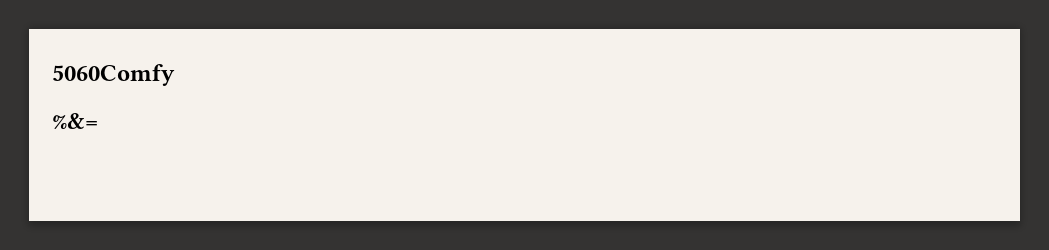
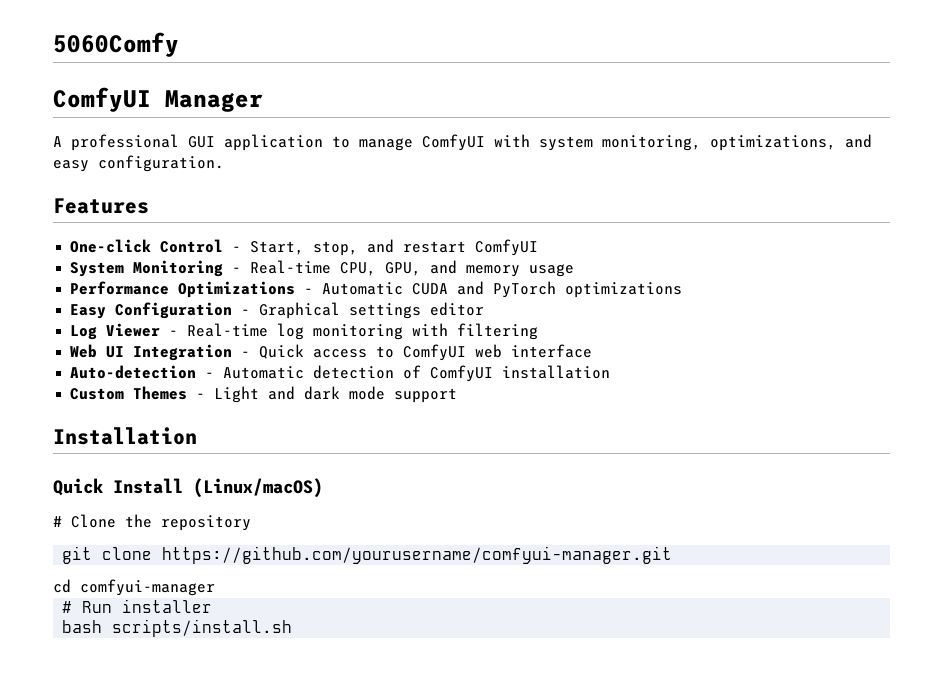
[52,113,98,129] %&= -> [53,87,263,112] [53,134,872,151] [53,155,224,172] [53,198,149,214] [70,239,539,256] [70,260,575,277] [70,281,683,298] [70,302,485,319] [70,323,539,340] [70,344,593,361] [70,365,611,382] [70,386,458,403] [53,427,197,445] [53,478,323,498] [53,514,251,531] [62,546,673,564] [53,579,215,596] [62,599,213,613] [62,619,293,637] ComfyUI Manager // A professional GUI application to manage ComfyUI with system monitoring, optimizations, and easy configuration. // Features // One-click Control - Start, stop, and restart ComfyUI // System Monitoring - Real-time CPU, GPU, and memory usage // Performance Optimizations - Automatic CUDA and PyTorch optimizations // Easy Configuration - Graphical settings editor // Log Viewer - Real-time log monitoring with filtering // Web UI Integration - Quick access to ComfyUI web interface // Auto-detection - Automatic detection of ComfyUI installation // Custom Themes - Light and dark mode support // Installation // Quick Install (Linux/macOS) // # Clone the repository // git clone https://github.com/yourusername/comfyui-manager.git // cd comfyui-manager // # Run installer // bash scripts/install.sh

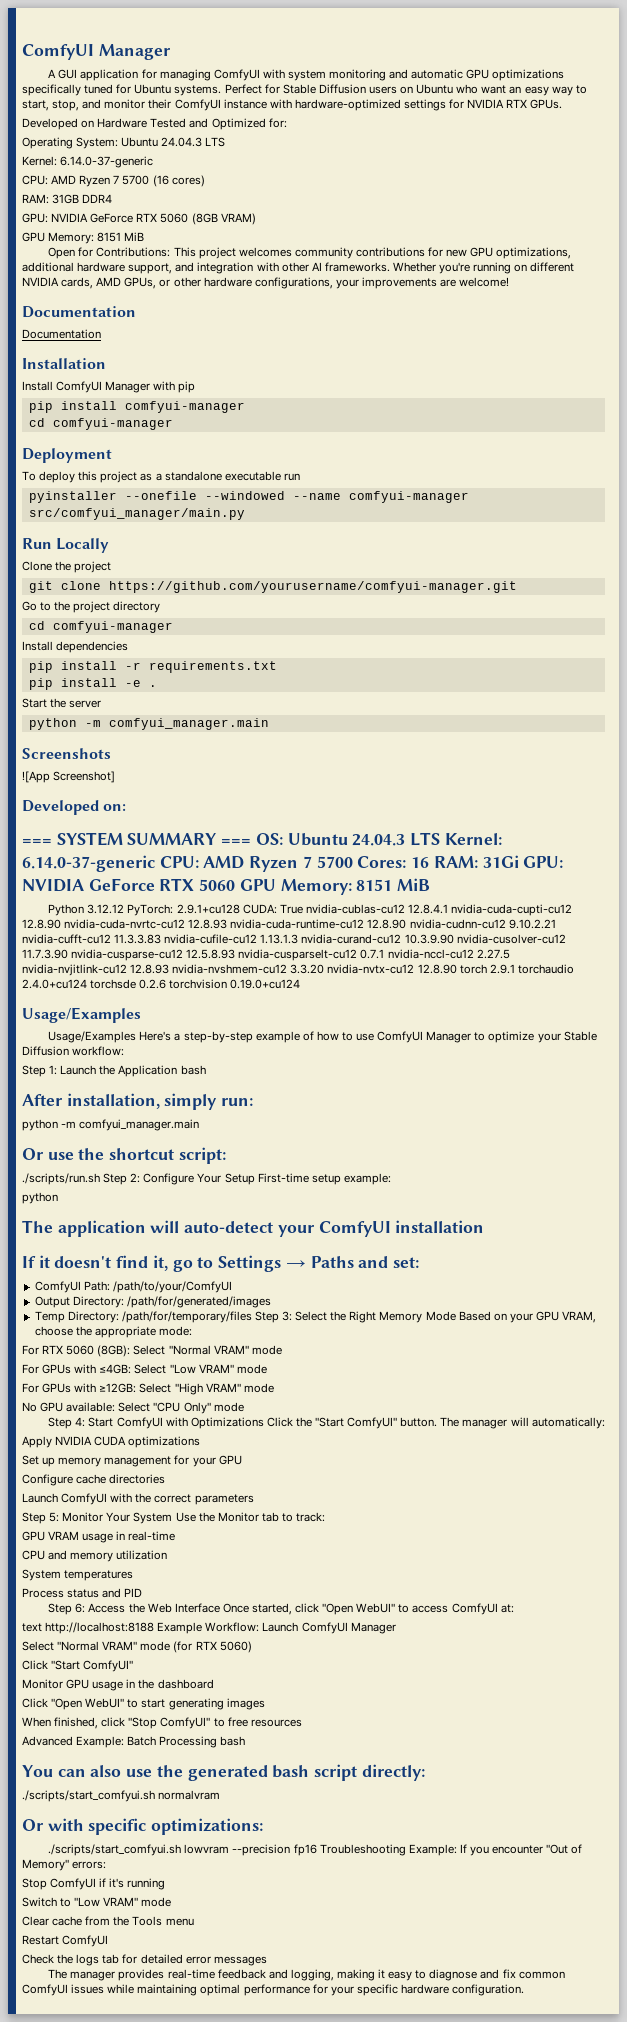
[53,32,179,57] 5060Comfy // -> (22, 52) none
[71,134,179,151] professional -> (57, 73) none
[332,136,413,151] to manage -> [141,69,211,81] for managing
[602,134,872,151] [53,155,224,172] [53,198,149,214] [70,239,539,256] [70,260,575,277] [70,281,683,298] [70,302,485,319] [70,323,539,340] [70,344,593,361] [70,365,611,382] [70,386,458,403] [53,427,197,445] [53,478,323,498] [53,516,62,527] monitoring, optimizations, and easy configuration. // Features // One-click Control - Start, stop, and restart ComfyUI // System Monitoring - Real-time CPU, GPU, and memory usage // Performance Optimizations - Automatic CUDA and PyTorch optimizations // Easy Configuration - Graphical settings editor // Log Viewer - Real-time log monitoring with filtering // Web UI Integration - Quick access to ComfyUI web interface // Auto-detection - Automatic detection of ComfyUI installation // Custom Themes - Light and dark mode support // Installation // Quick Install (Linux/macOS) // # -> [329,69,565,81] [22,84,587,96] [22,99,563,111] [22,118,287,130] [22,137,226,149] [22,156,154,168] [22,175,205,187] [22,194,113,204] [22,213,256,225] [22,232,145,244] [48,247,572,259] [22,262,575,274] [22,277,510,289] [22,306,136,318] [22,329,101,339] [22,358,106,369] [22,381,196,393] [28,401,245,413] [28,418,173,430] [22,448,112,463] [22,471,300,483] [28,491,469,503] [28,508,245,520] [22,538,110,553] monitoring and automatic GPU optimizations specifically tuned for Ubuntu systems. Perfect for Stable Diffusion users on Ubuntu who want an easy way to start, stop, and monitor their ComfyUI instance with hardware-optimized settings for NVIDIA RTX GPUs. // Developed on Hardware Tested and Optimized for: // Operating System: Ubuntu 24.04.3 LTS // Kernel: 6.14.0-37-generic // CPU: AMD Ryzen 7 5700 (16 cores) // RAM: 31GB DDR4 // GPU: NVIDIA GeForce RTX 5060 (8GB VRAM) // GPU Memory: 8151 MiB // Open for Contributions: This project welcomes community contributions for new GPU optimizations, additional hardware support, and integration with other AI frameworks. Whether you're running on different NVIDIA cards, AMD GPUs, or other hardware configurations, your improvements are welcome! // Documentation // Documentation // Installation // Install ComfyUI Manager with pip // pip install comfyui-manager // cd comfyui-manager // Deployment // To deploy this project as a standalone executable run // pyinstaller --onefile --windowed --name comfyui-manager src/comfyui_manager/main.py // Run Locally //
[161,515,251,531] repository -> [74,561,112,573] project
[53,579,215,596] [62,599,213,613] [62,619,293,637] cd comfyui-manager // # Run installer // bash scripts/install.sh -> [22,601,161,613] [28,621,173,633] [22,641,129,653] [28,661,277,673] [28,678,157,690] [22,698,102,708] [28,718,269,730] [22,748,111,759] [22,771,116,783] [22,800,127,815] [22,832,502,846] [22,855,564,872] [22,878,431,895] [48,904,573,916] [22,919,556,929] [22,934,566,944] [22,949,510,961] [22,964,574,976] [22,979,301,989] [22,1007,141,1023] [48,1031,597,1043] [22,1046,125,1056] [22,1065,206,1077] [22,1093,254,1110] [22,1119,200,1131] [22,1147,226,1164] [22,1173,391,1185] [22,1192,58,1204] [22,1220,485,1237] [22,1255,419,1272] [34,1281,232,1293] [34,1296,271,1308] [34,1311,597,1323] [34,1326,192,1338] [22,1345,282,1357] [22,1364,267,1374] [22,1383,274,1395] [22,1402,244,1414] [48,1417,605,1429] [22,1436,201,1448] [22,1455,242,1467] [22,1474,166,1486] [22,1493,254,1505] [22,1512,326,1524] [22,1531,176,1543] [22,1550,168,1562] [22,1569,134,1581] [22,1588,143,1598] [48,1603,514,1615] [22,1622,396,1634] [22,1641,252,1653] [22,1660,134,1672] [22,1679,214,1691] [22,1698,265,1710] [22,1717,302,1729] [22,1736,246,1748] [22,1764,425,1781] [22,1790,221,1802] [22,1818,264,1835] [48,1844,583,1856] [22,1859,107,1871] [22,1878,166,1890] [22,1897,172,1907] [22,1916,194,1926] [22,1935,109,1947] [22,1954,267,1966] [48,1969,565,1981] [22,1984,525,1996] Go to the project directory // cd comfyui-manager // Install dependencies // pip install -r requirements.txt // pip install -e . // Start the server // python -m comfyui_manager.main // Screenshots // ![App Screenshot] // Developed on: // === SYSTEM SUMMARY === OS: Ubuntu 24.04.3 LTS Kernel: 6.14.0-37-generic CPU: AMD Ryzen 7 5700 Cores: 16 RAM: 31Gi GPU: NVIDIA GeForce RTX 5060 GPU Memory: 8151 MiB // Python 3.12.12 PyTorch: 2.9.1+cu128 CUDA: True nvidia-cublas-cu12 12.8.4.1 nvidia-cuda-cupti-cu12 12.8.90 nvidia-cuda-nvrtc-cu12 12.8.93 nvidia-cuda-runtime-cu12 12.8.90 nvidia-cudnn-cu12 9.10.2.21 nvidia-cufft-cu12 11.3.3.83 nvidia-cufile-cu12 1.13.1.3 nvidia-curand-cu12 10.3.9.90 nvidia-cusolver-cu12 11.7.3.90 nvidia-cusparse-cu12 12.5.8.93 nvidia-cusparselt-cu12 0.7.1 nvidia-nccl-cu12 2.27.5 nvidia-nvjitlink-cu12 12.8.93 nvidia-nvshmem-cu12 3.3.20 nvidia-nvtx-cu12 12.8.90 torch 2.9.1 torchaudio 2.4.0+cu124 torchsde 0.2.6 torchvision 0.19.0+cu124 // Usage/Examples // Usage/Examples Here's a step-by-step example of how to use ComfyUI Manager to optimize your Stable Diffusion workflow: // Step 1: Launch the Application bash // After installation, simply run: // python -m comfyui_manager.main // Or use the shortcut script: // ./scripts/run.sh Step 2: Configure Your Setup First-time setup example: // python // The application will auto-detect your ComfyUI installation // If it doesn't find it, go to Settings → Paths and set: // ComfyUI Path: /path/to/your/ComfyUI // Output Directory: /path/for/generated/images // Temp Directory: /path/for/temporary/files Step 3: Select the Right Memory Mode Based on your GPU VRAM, choose the appropriate mode: // For RTX 5060 (8GB): Select "Normal VRAM" mode // For GPUs with ≤4GB: Select "Low VRAM" mode // For GPUs with ≥12GB: Select "High VRAM" mode // No GPU available: Select "CPU Only" mode // Step 4: Start ComfyUI with Optimizations Click the "Start ComfyUI" button. The manager will automatically: // Apply NVIDIA CUDA optimizations // Set up memory management for your GPU // Configure cache directories // Launch ComfyUI with the correct parameters // Step 5: Monitor Your System Use the Monitor tab to track: // GPU VRAM usage in real-time // CPU and memory utilization // System temperatures // Process status and PID // Step 6: Access the Web Interface Once started, click "Open WebUI" to access ComfyUI at: // text http://localhost:8188 Example Workflow: Launch ComfyUI Manager // Select "Normal VRAM" mode (for RTX 5060) // Click "Start ComfyUI" // Monitor GPU usage in the dashboard // Click "Open WebUI" to start generating images // When finished, click "Stop ComfyUI" to free resources // Advanced Example: Batch Processing bash // You can also use the generated bash script directly: // ./scripts/start_comfyui.sh normalvram // Or with specific optimizations: // ./scripts/start_comfyui.sh lowvram --precision fp16 Troubleshooting Example: If you encounter "Out of Memory" errors: // Stop ComfyUI if it's running // Switch to "Low VRAM" mode // Clear cache from the Tools menu // Restart ComfyUI // Check the logs tab for detailed error messages // The manager provides real-time feedback and logging, making it easy to diagnose and fix common ComfyUI issues while maintaining optimal performance for your specific hardware configuration.

